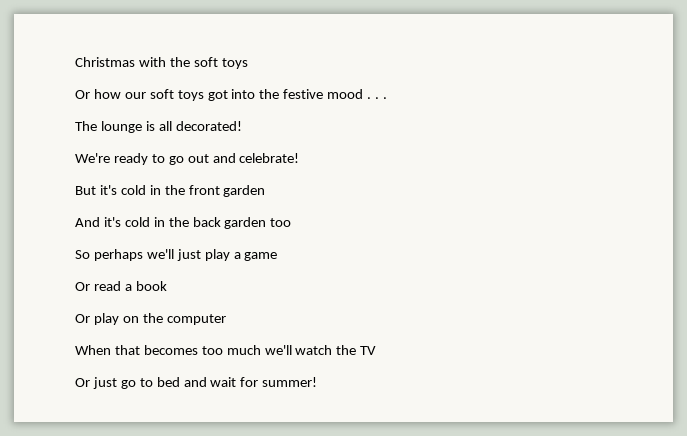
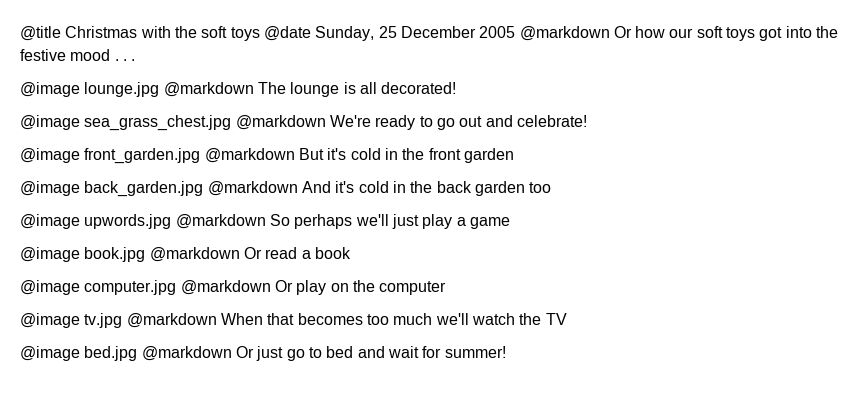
(75, 62) none -> [20,26,61,41] @title
(248, 63) // -> [263,26,610,41] @date Sunday, 25 December 2005 @markdown
(387, 98) none -> [20,82,254,97] @image lounge.jpg @markdown
(242, 126) none -> [20,115,326,131] @image sea_grass_chest.jpg @markdown
(300, 158) none -> [20,148,295,164] @image front_garden.jpg @markdown
(266, 191) none -> [20,181,298,197] @image back_garden.jpg @markdown
(292, 222) none -> [20,214,266,229] @image upwords.jpg @markdown
(278, 256) none -> [20,247,240,262] @image book.jpg @markdown
(167, 286) none -> [20,280,271,295] @image computer.jpg @markdown
(226, 319) none -> [20,313,217,328] @image tv.jpg @markdown
(377, 350) none -> [20,346,232,361] @image bed.jpg @markdown

